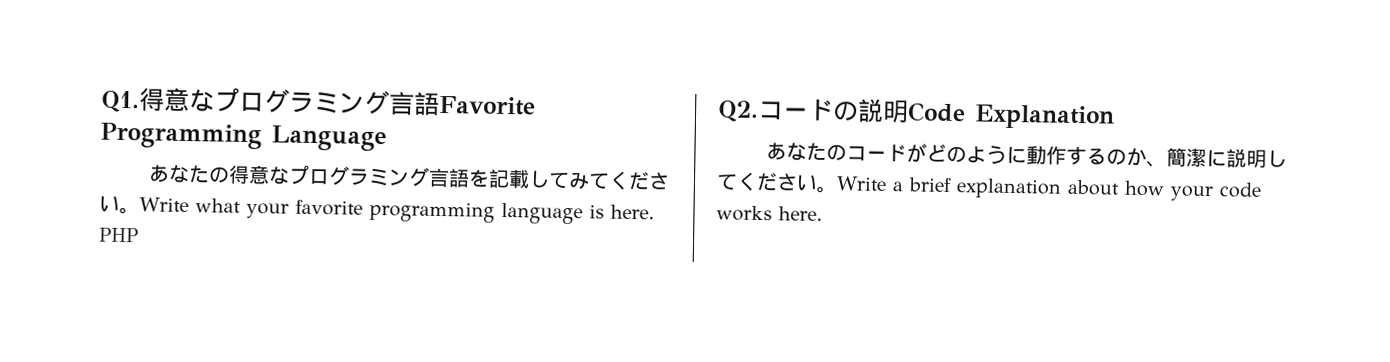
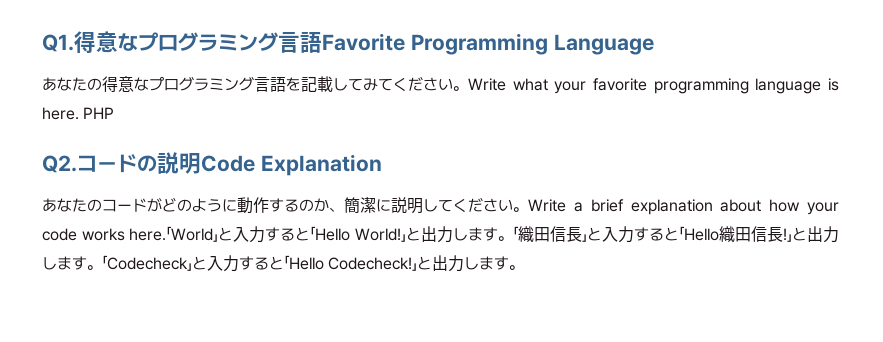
(823, 214) none -> [166,226,839,243] [42,255,525,272] 「World」と入力すると「Hello World!」と出力します。「織田信長」と入力すると「Hello織田信長!」と出力します。「Codecheck」と入力すると「Hello Codecheck!」と出力します。

